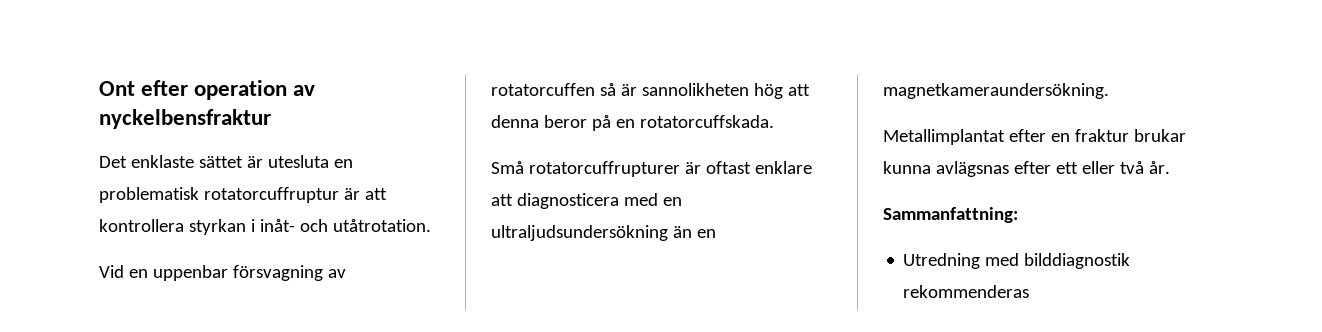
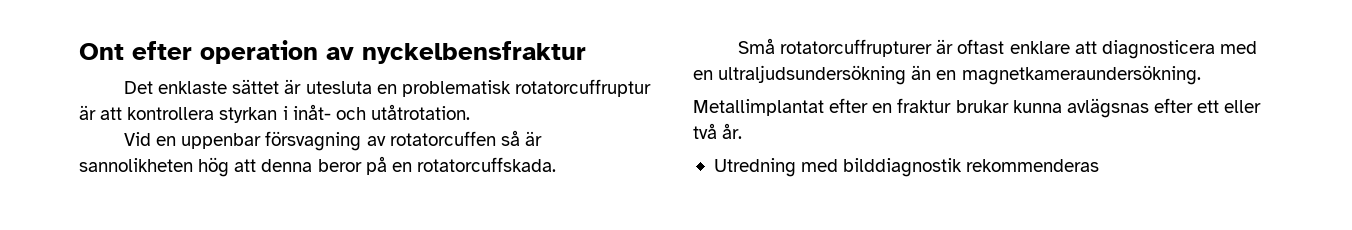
[883,207,1018,223] // Sammanfattning: -> (743, 131) none

